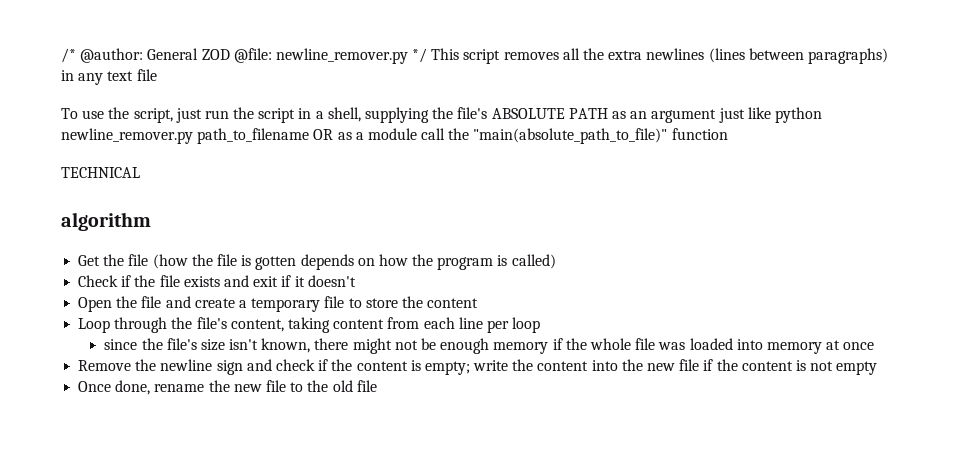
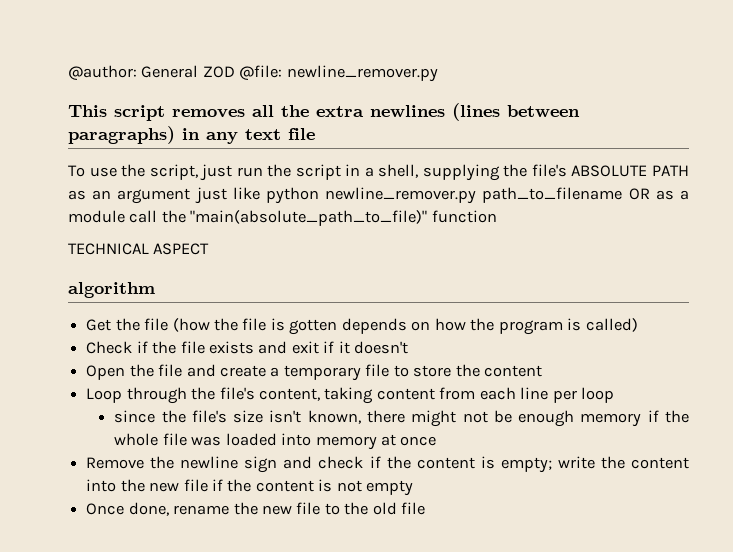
[61,48,76,63] /* -> (68, 72) none
[412,48,428,63] */ -> (438, 73) //
(140, 172) none -> [153,243,210,255] ASPECT

